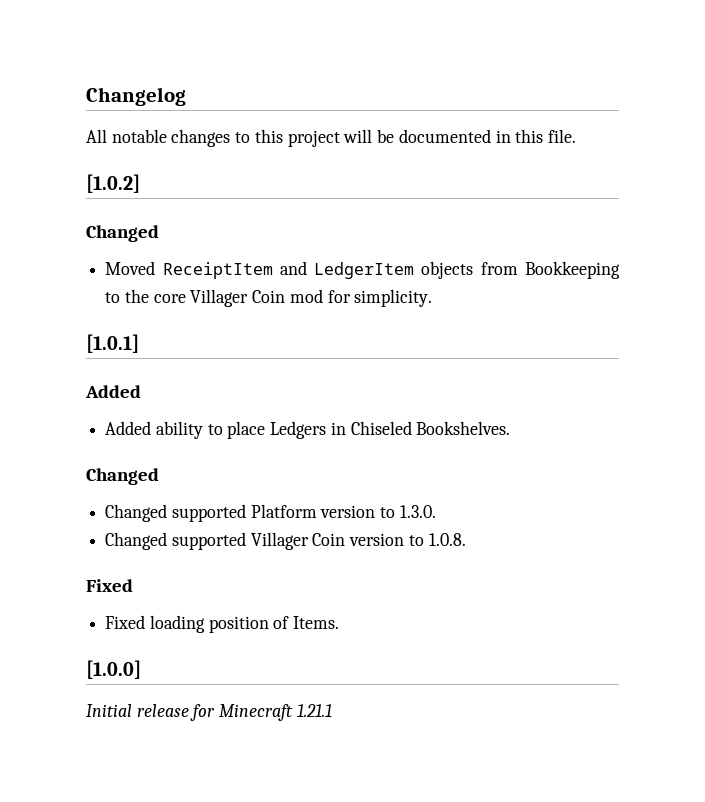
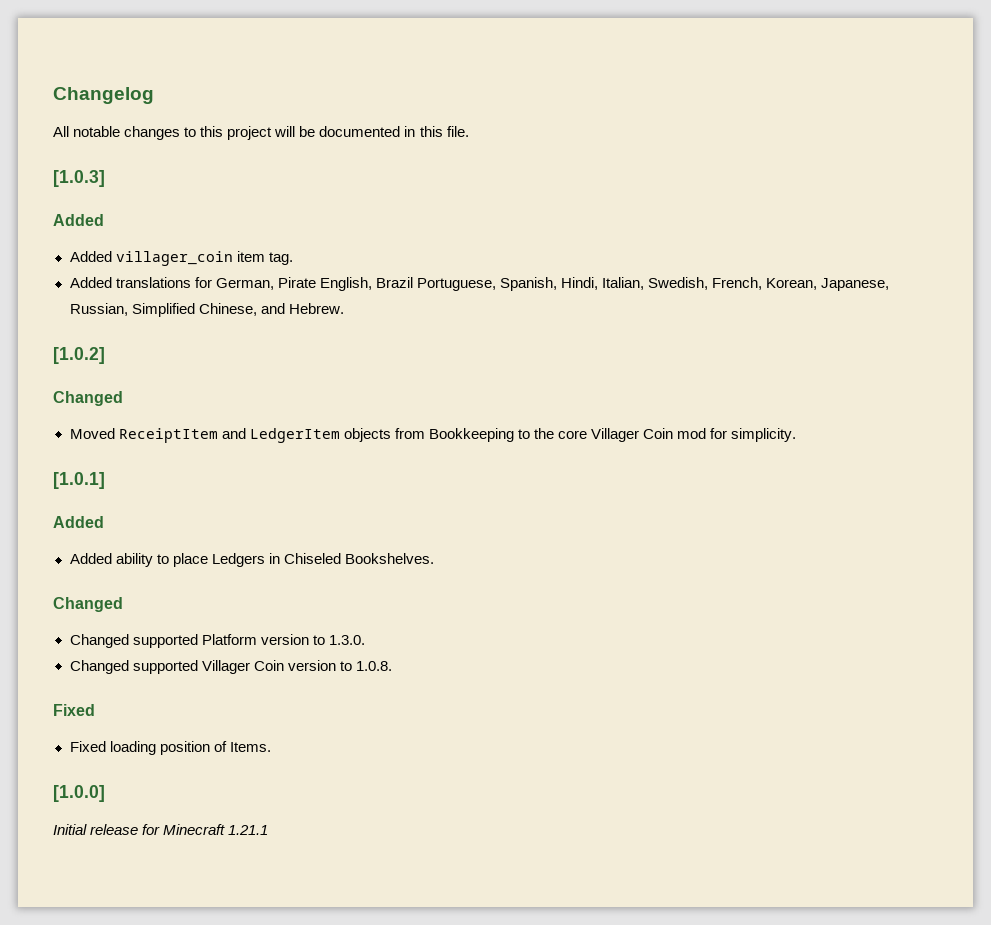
(576, 136) none -> [53,170,105,187] [53,214,104,226] [69,251,293,266] [69,277,890,291] [69,303,344,317] // [1.0.3] // Added // Added villager_coin item tag. // Added translations for German, Pirate English, Brazil Portuguese, Spanish, Hindi, Italian, Swedish, French, Korean, Japanese, Russian, Simplified Chinese, and Hebrew.

